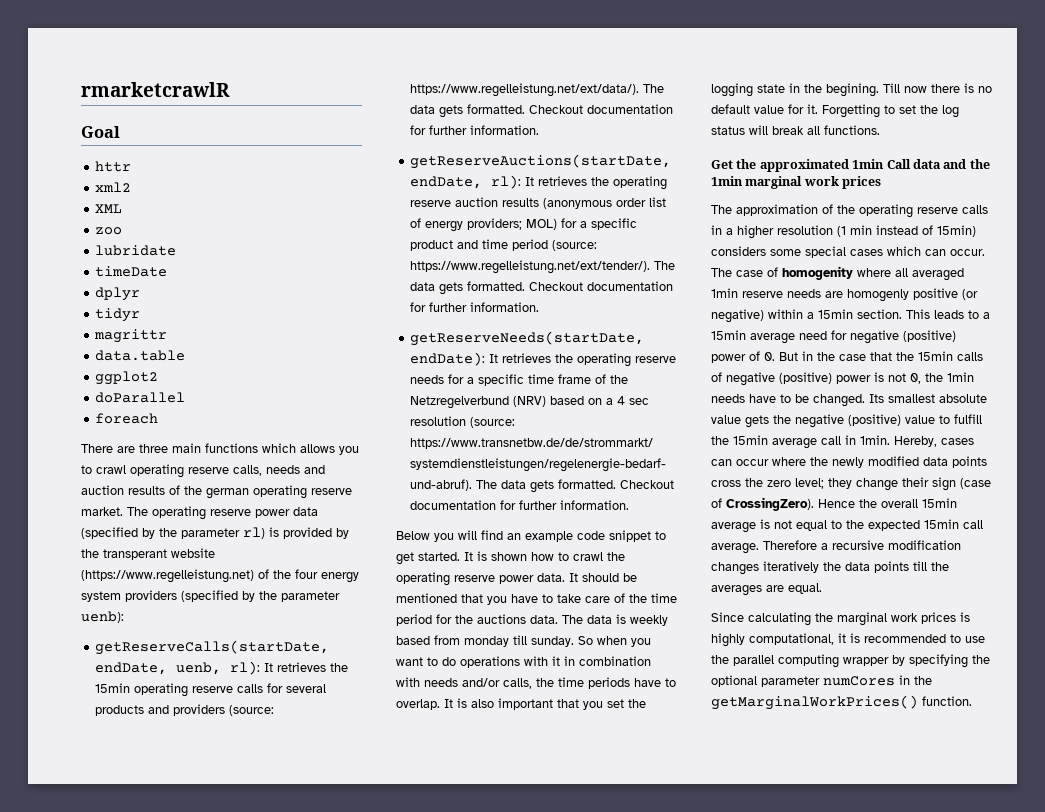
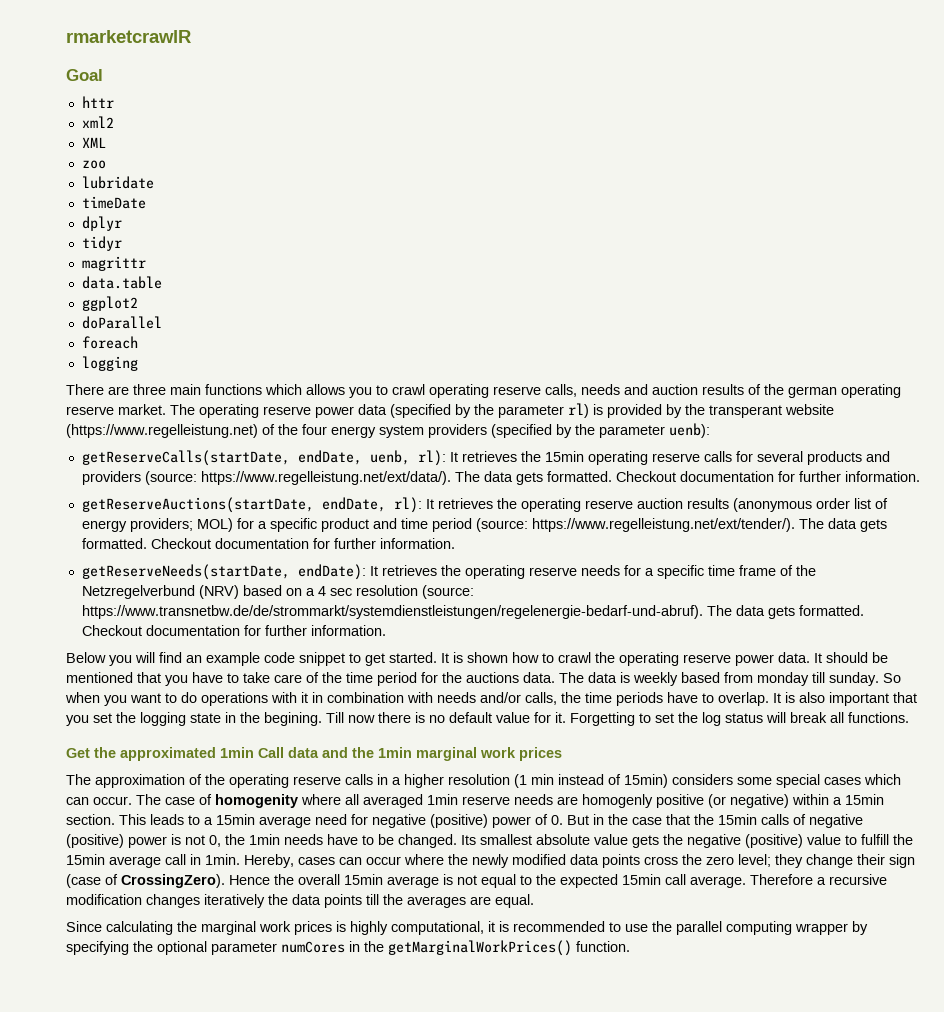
(159, 418) none -> [81,356,138,371] // logging

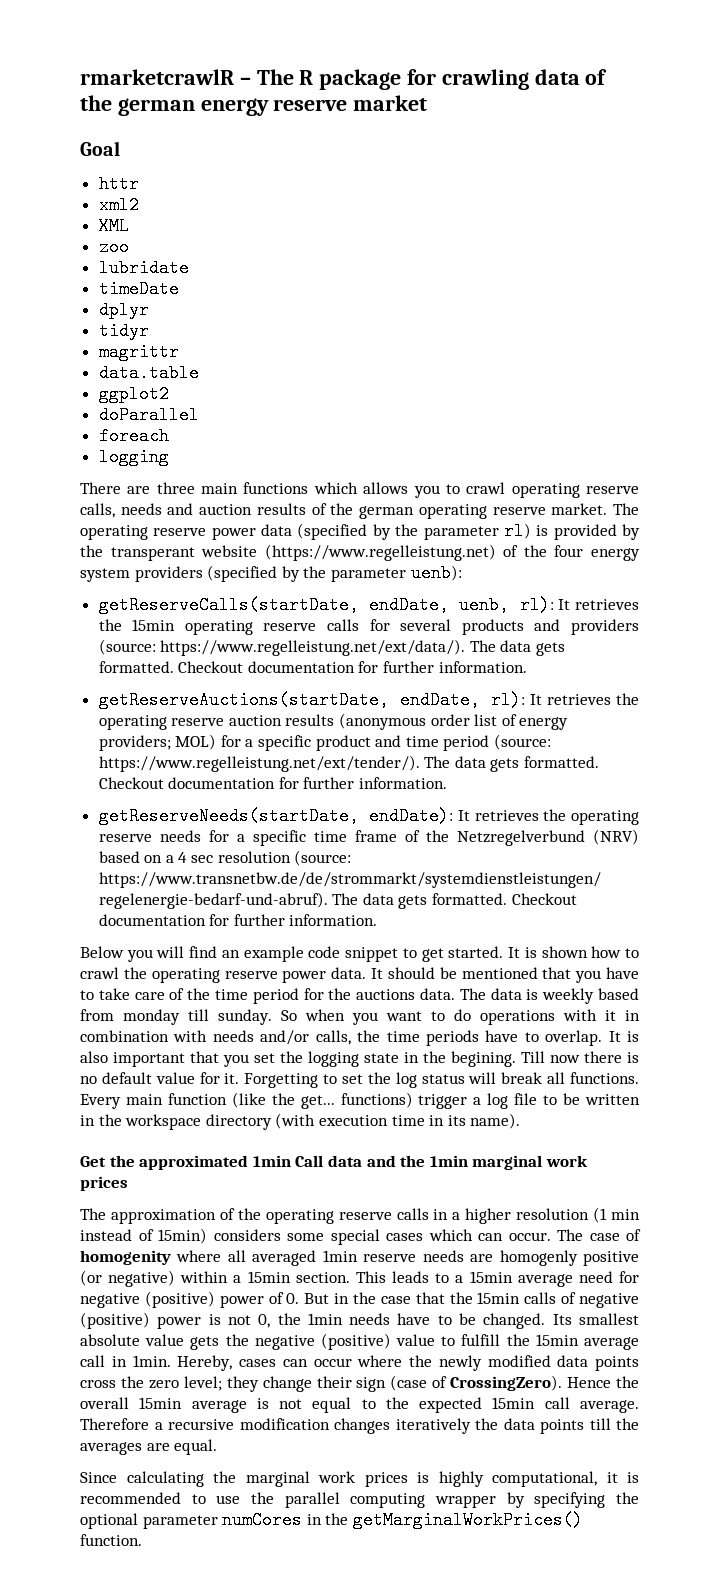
(191, 36) none -> [239,69,608,90] [80,95,428,116] – The R package for crawling data of the german energy reserve market
(909, 717) none -> [80,1092,640,1109] [80,1113,521,1130] Every main function (like the get... functions) trigger a log file to be written in the workspace directory (with execution time in its name).

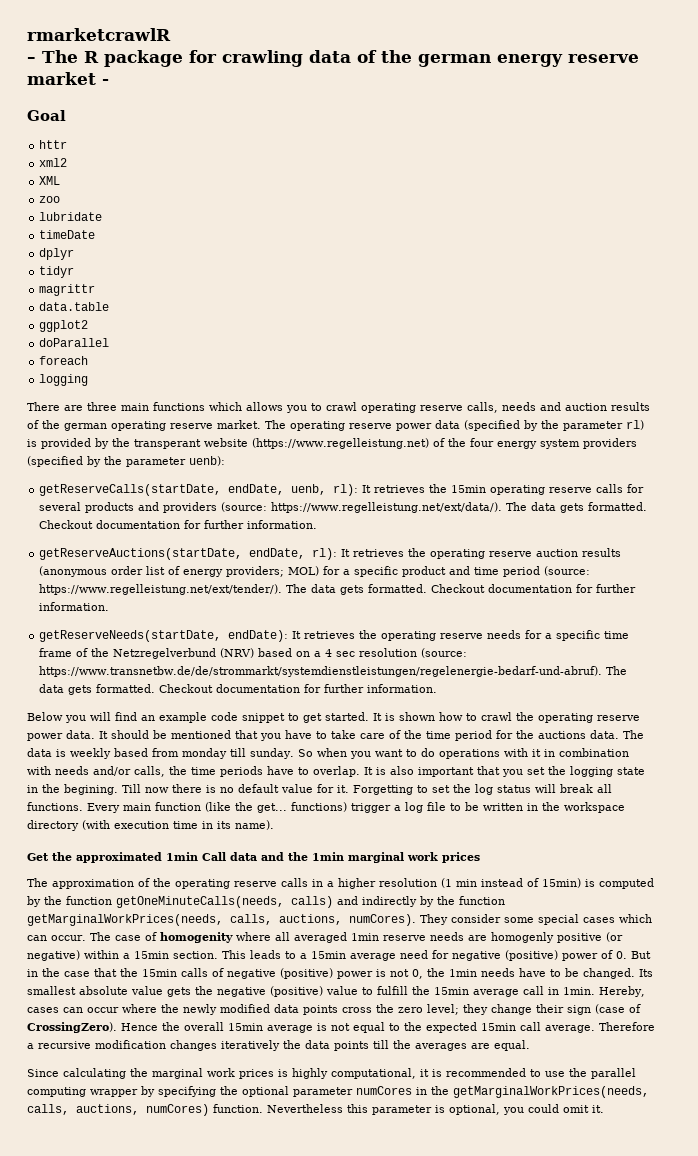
(234, 77) none -> (171, 34) //
(428, 103) none -> [102,79,109,85] -
[213,1229,281,1241] considers -> [585,878,654,889] [27,896,505,908] [27,914,501,926] is computed by the function getOneMinuteCalls(needs, calls) and indirectly by the function getMarginalWorkPrices(needs, calls, auctions, numCores). They consider
[352,1511,583,1529] [80,1534,142,1546] getMarginalWorkPrices() function. -> [453,1086,649,1098] [27,1104,604,1116] getMarginalWorkPrices(needs, calls, auctions, numCores) function. Nevertheless this parameter is optional, you could omit it.

